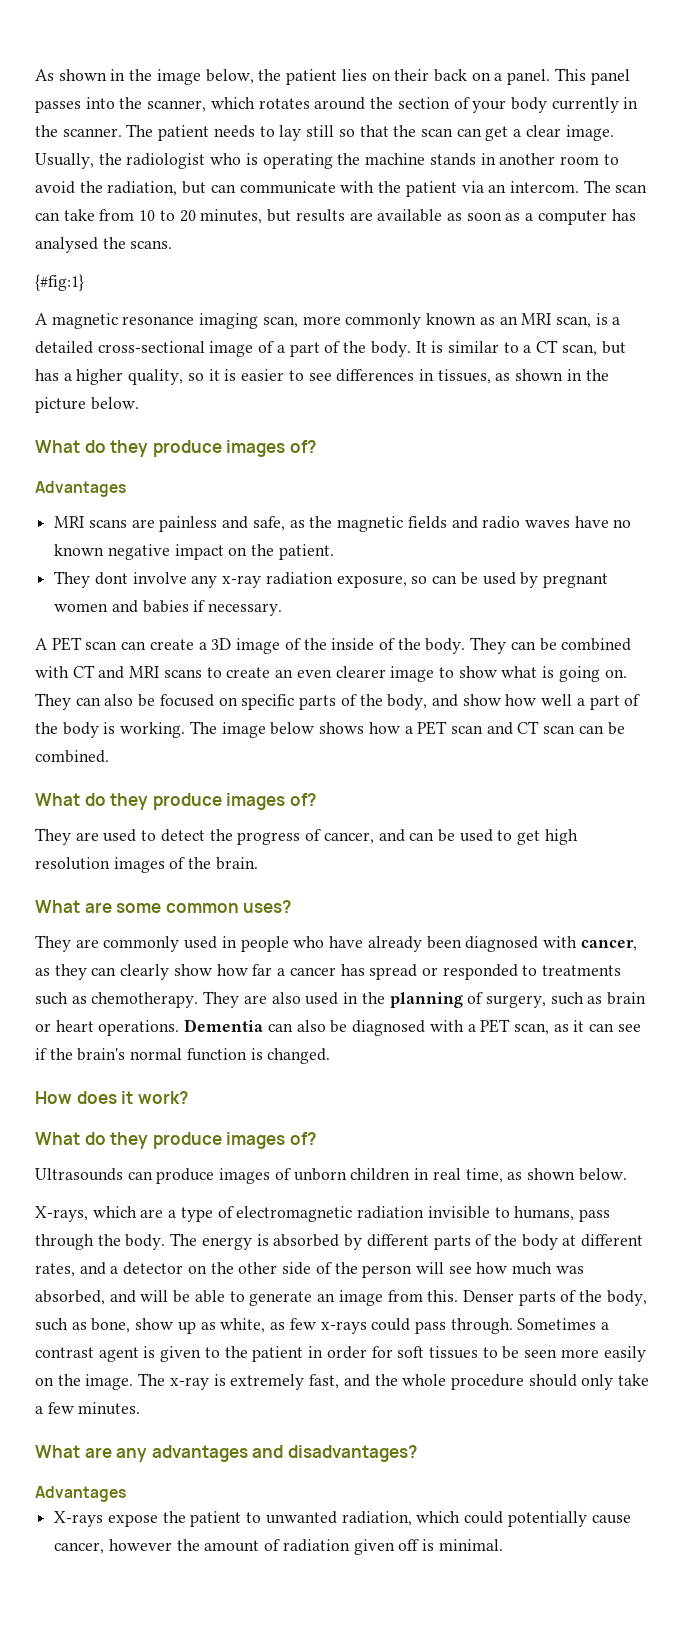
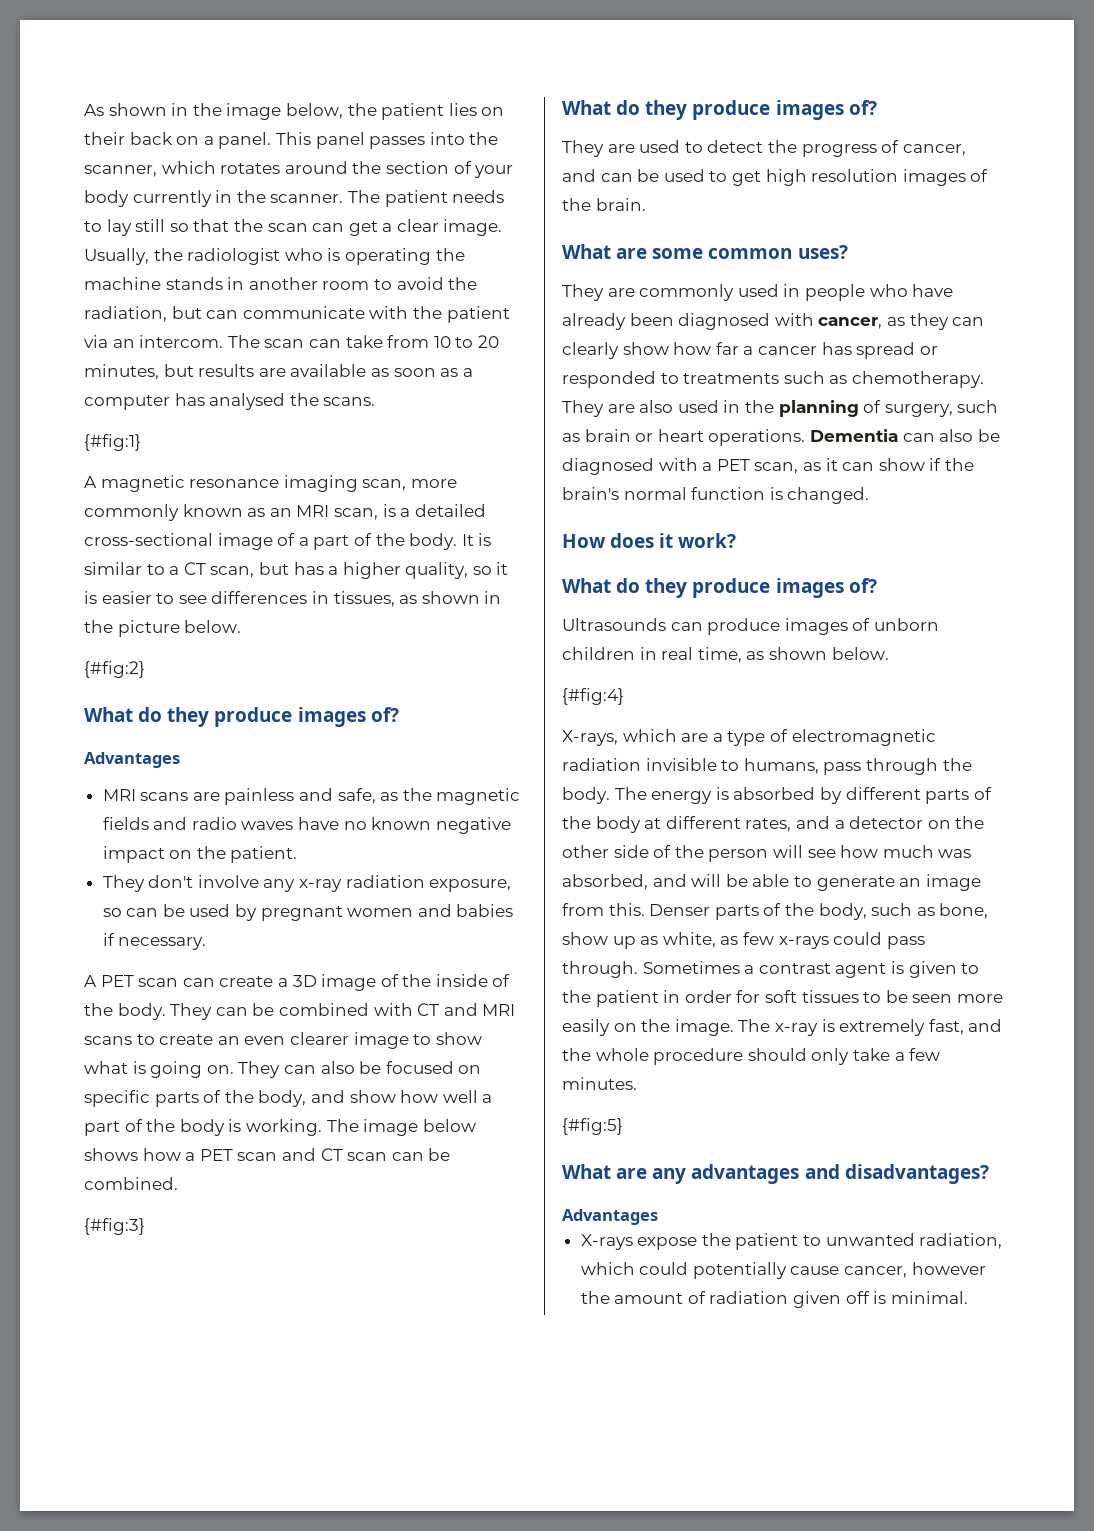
(139, 403) none -> [84,661,145,678] // {#fig:2}
[94,572,128,585] dont -> [148,875,194,888] don't
(109, 756) none -> [84,1218,145,1235] // {#fig:3}
[617,1024,641,1032] see -> [878,458,925,471] show
(627, 1174) none -> [562,688,624,705] // {#fig:4}
(141, 1408) none -> [562,1118,623,1135] // {#fig:5}

